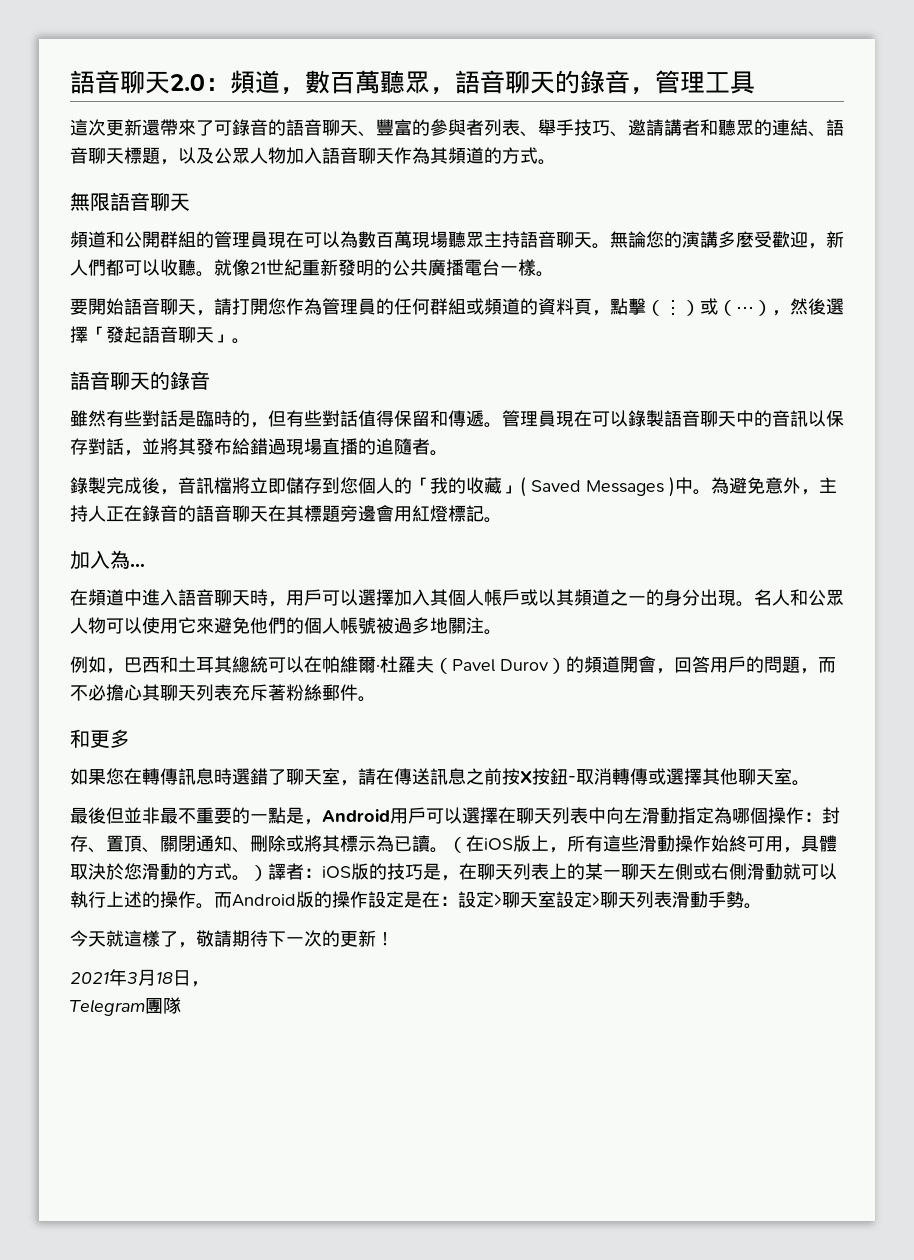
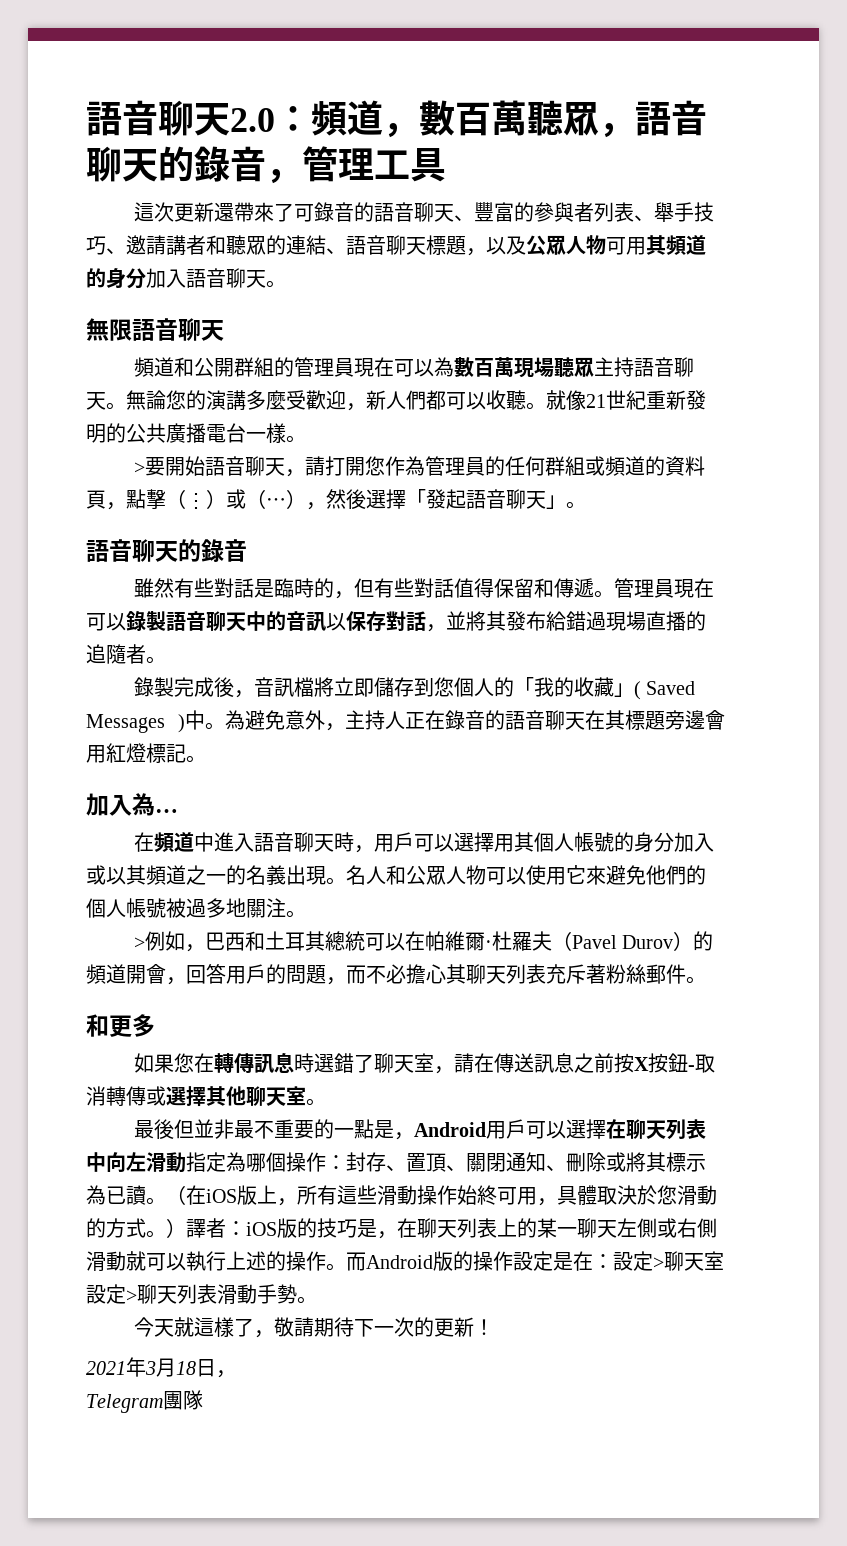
[286,147,538,164] 加入語音聊天作為其頻道的方式 -> [606,235,706,255] [86,268,266,289] 可用其頻道的身分加入語音聊天
(554, 274) none -> [133,462,145,474] >
[394,589,430,606] 加入 -> [493,834,514,852] 用
[502,589,520,606] 戶 -> [593,832,714,852] 號的身分加入
[664,589,700,606] 身分 -> [246,865,286,885] 名義
(502, 632) none -> [133,937,145,949] >

